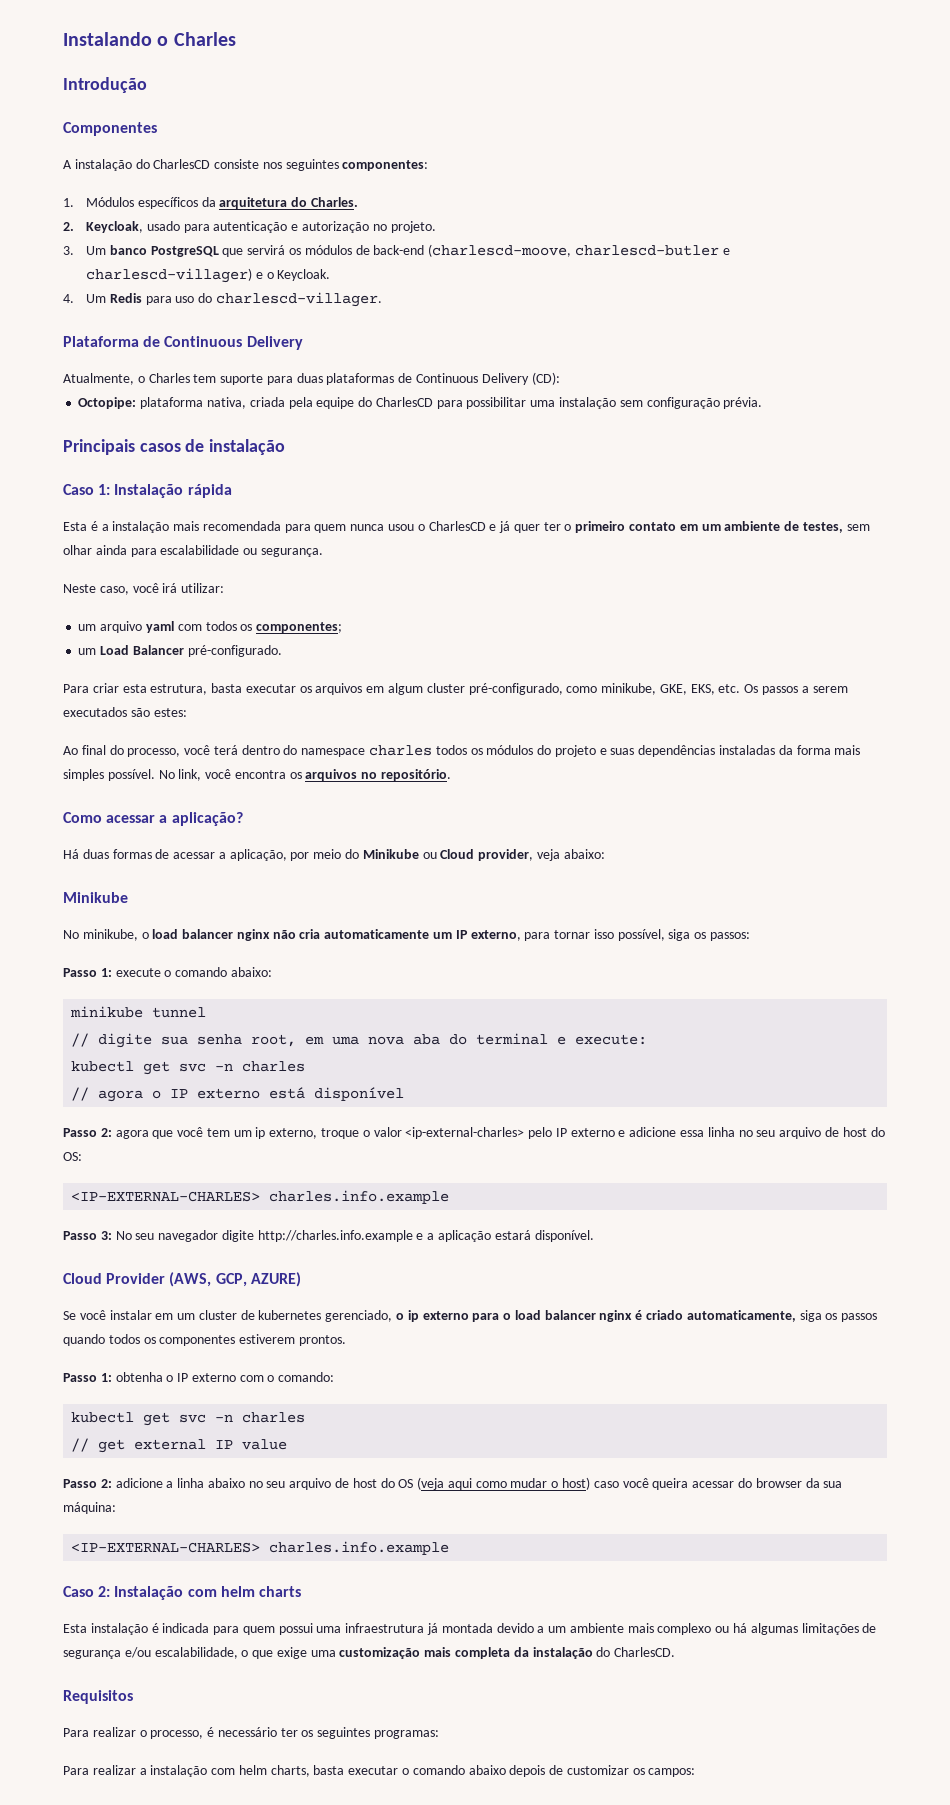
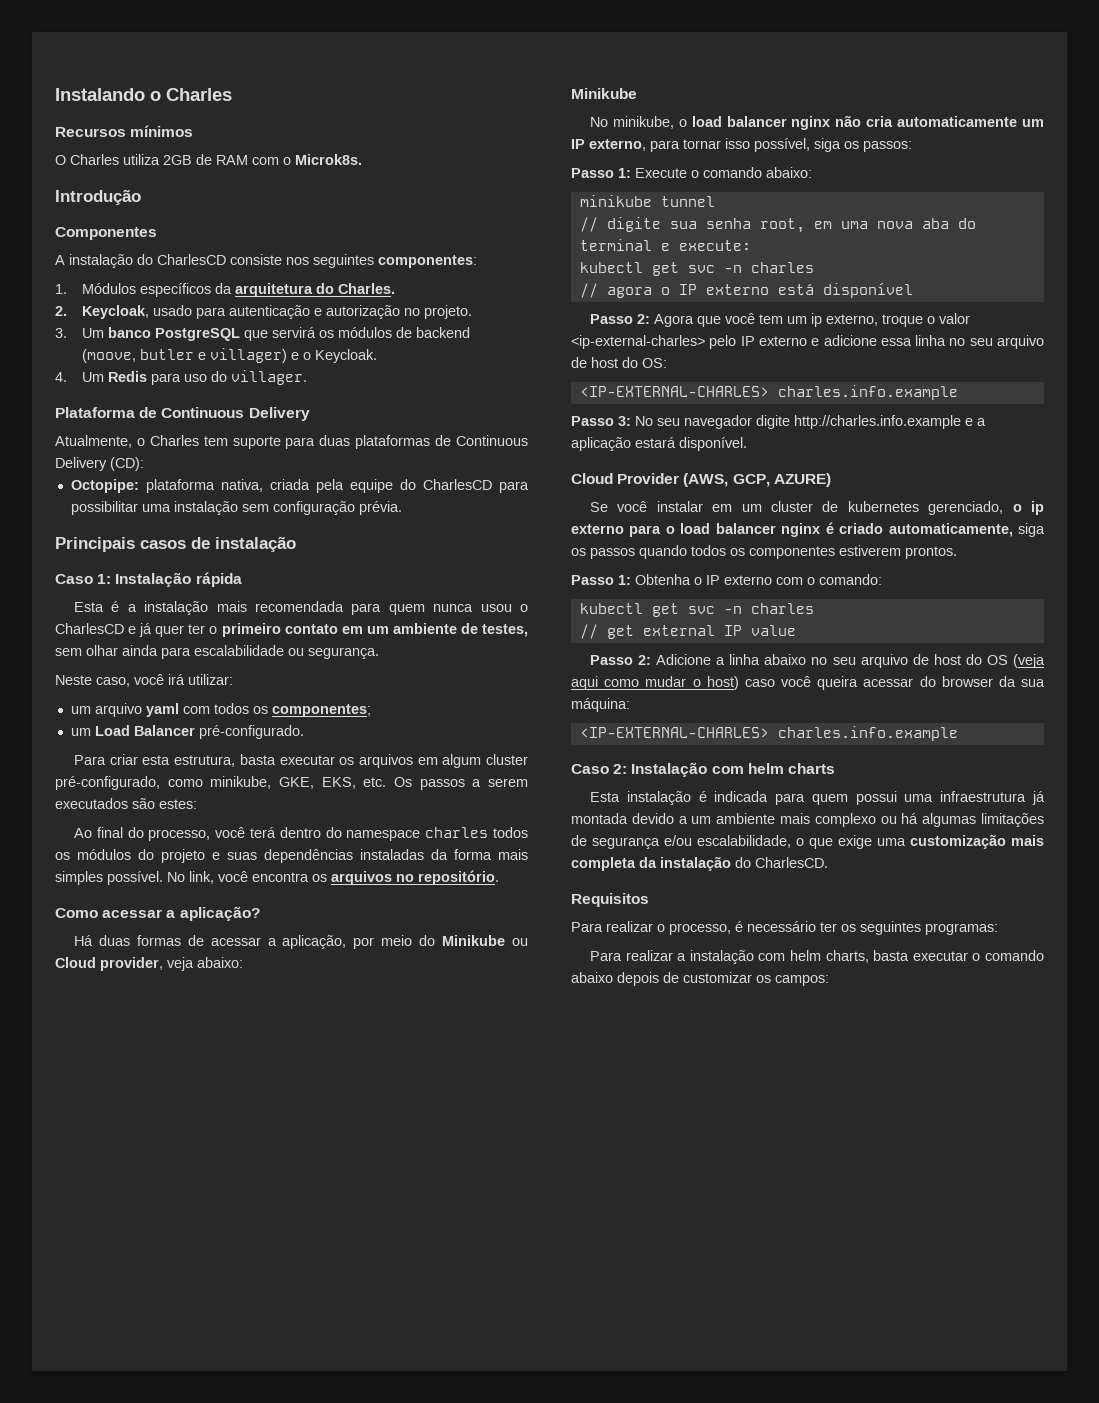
(236, 39) none -> [55,125,194,137] [55,154,362,165] // Recursos mínimos // O Charles utiliza 2GB de RAM com o Microk8s.
[373,244,730,257] [86,268,253,283] back-end (charlescd-moove, charlescd-butler e charlescd-villager) -> [416,327,471,338] [82,348,288,363] backend (moove, butler e villager)
[216,292,383,307] charlescd-villager. -> [231,370,308,385] villager.
[115,968,161,977] execute -> [635,168,687,178] Execute
[115,1130,149,1139] agora -> [654,314,695,327] Agora
[115,1372,163,1382] obtenha -> [635,574,691,585] Obtenha
[115,1478,163,1488] adicione -> [656,654,712,665] Adicione

